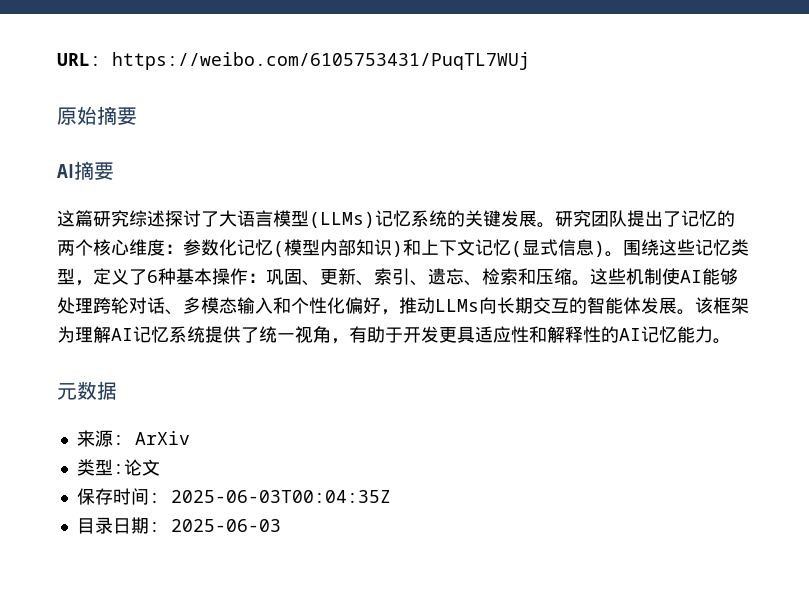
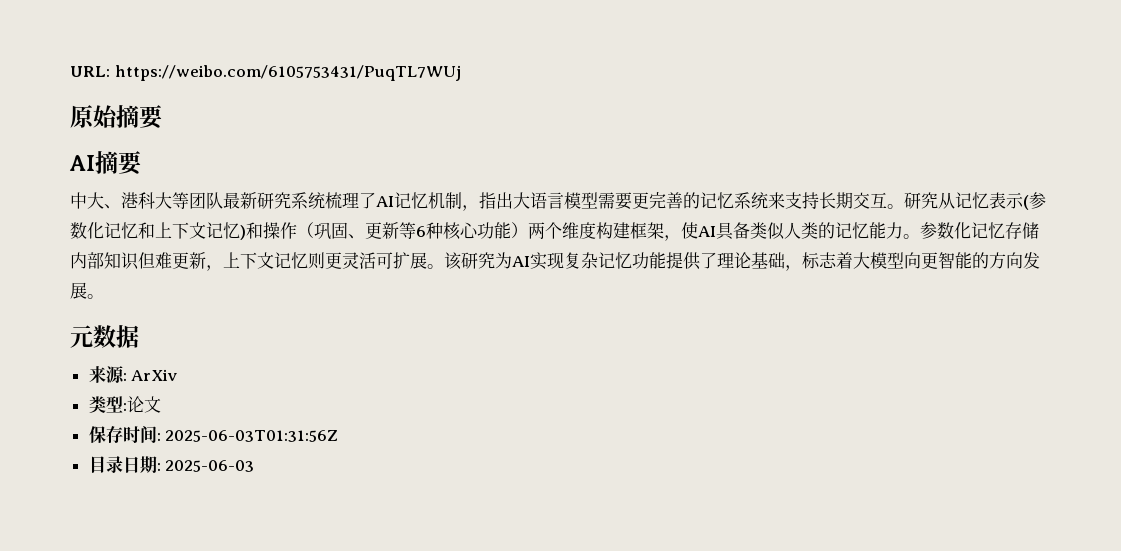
[57,210,735,228] [57,239,749,257] [57,268,738,286] [57,297,749,315] [57,326,713,344] 这篇研究综述探讨了大语言模型(LLMs)记忆系统的关键发展。研究团队提出了记忆的两个核心维度：参数化记忆(模型内部知识)和上下文记忆(显式信息)。围绕这些记忆类型，定义了6种基本操作：巩固、更新、索引、遗忘、检索和压缩。这些机制使AI能够处理跨轮对话、多模态输入和个性化偏好，推动LLMs向长期交互的智能体发展。该框架为理解AI记忆系统提供了统一视角，有助于开发更具适应性和解释性的AI记忆能力 -> [70,192,1046,211] [70,222,1039,241] [70,252,1040,271] [70,282,87,299] 中大、港科大等团队最新研究系统梳理了AI记忆机制，指出大语言模型需要更完善的记忆系统来支持长期交互。研究从记忆表示(参数化记忆和上下文记忆)和操作（巩固、更新等6种核心功能）两个维度构建框架，使AI具备类似人类的记忆能力。参数化记忆存储内部知识但难更新，上下文记忆则更灵活可扩展。该研究为AI实现复杂记忆功能提供了理论基础，标志着大模型向更智能的方向发展
[170,490,391,503] 2025-06-03T00:04:35Z -> [165,430,339,442] 2025-06-03T01:31:56Z

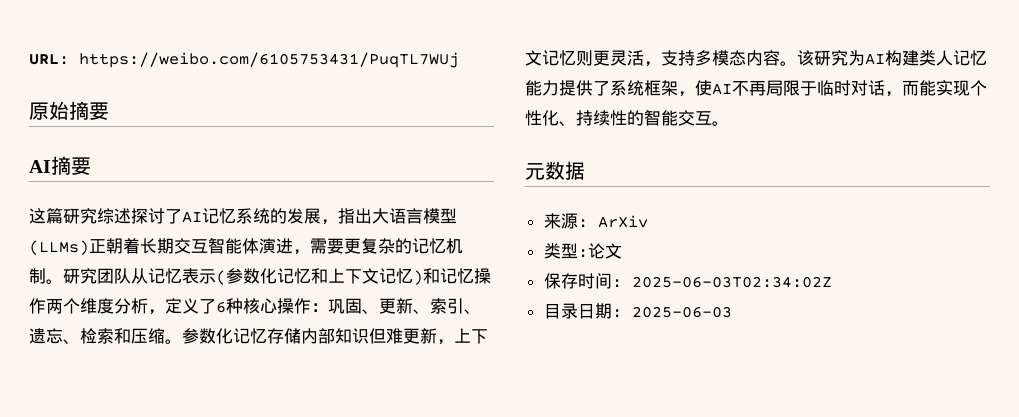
[70,192,938,211] 中大、港科大等团队最新研究系统梳理了AI记忆机制，指出大语言模型需要更完善的记忆系统来支持长期交互。研究 -> [29,208,457,225] [29,237,463,255] [29,268,131,284] 这篇研究综述探讨了AI记忆系统的发展，指出大语言模型(LLMs)正朝着长期交互智能体演进，需要更复杂的记忆机制。研究团队
[263,222,903,241] 操作（巩固、更新等6种核心功能）两个维度构建框架，使AI具备类似人类的记忆能力 -> [440,268,491,284] [29,298,481,315] [29,328,165,344] 记忆操作两个维度分析，定义了6种核心操作：巩固、更新、索引、遗忘、检索和压缩
[376,252,1040,271] [70,282,87,299] 可扩展。该研究为AI实现复杂记忆功能提供了理论基础，标志着大模型向更智能的方向发展 -> [644,50,987,67] [525,80,987,97] [525,109,712,126] ，支持多模态内容。该研究为AI构建类人记忆能力提供了系统框架，使AI不再局限于临时对话，而能实现个性化、持续性的智能交互
[165,430,339,442] 2025-06-03T01:31:56Z -> [631,276,832,288] 2025-06-03T02:34:02Z

